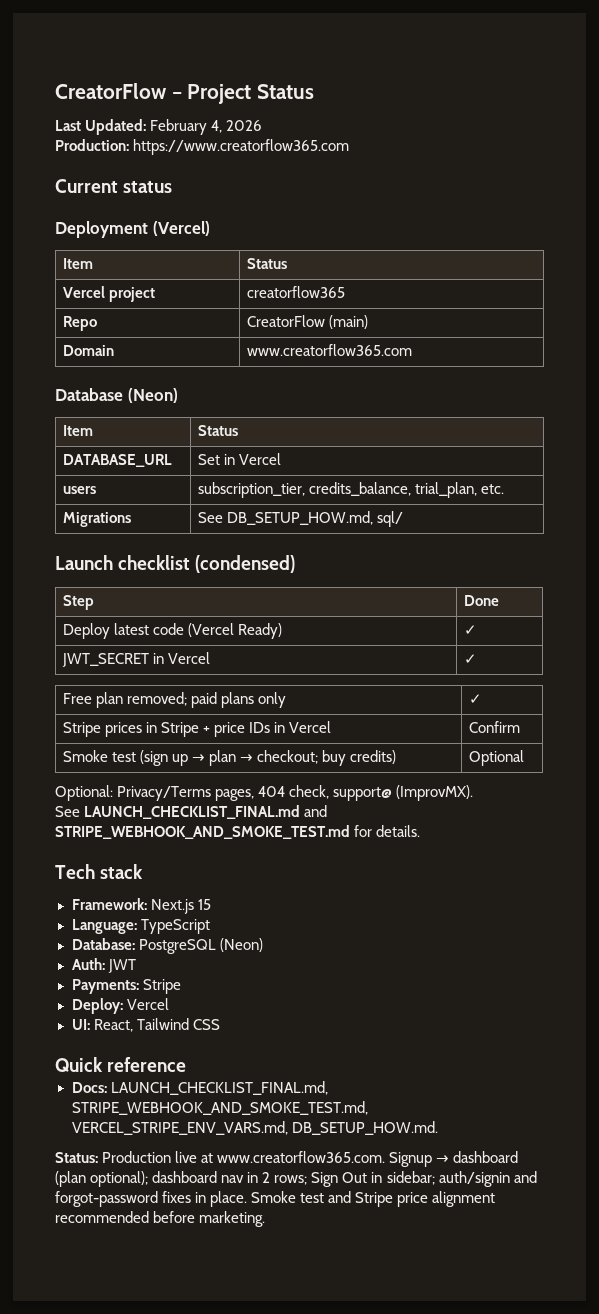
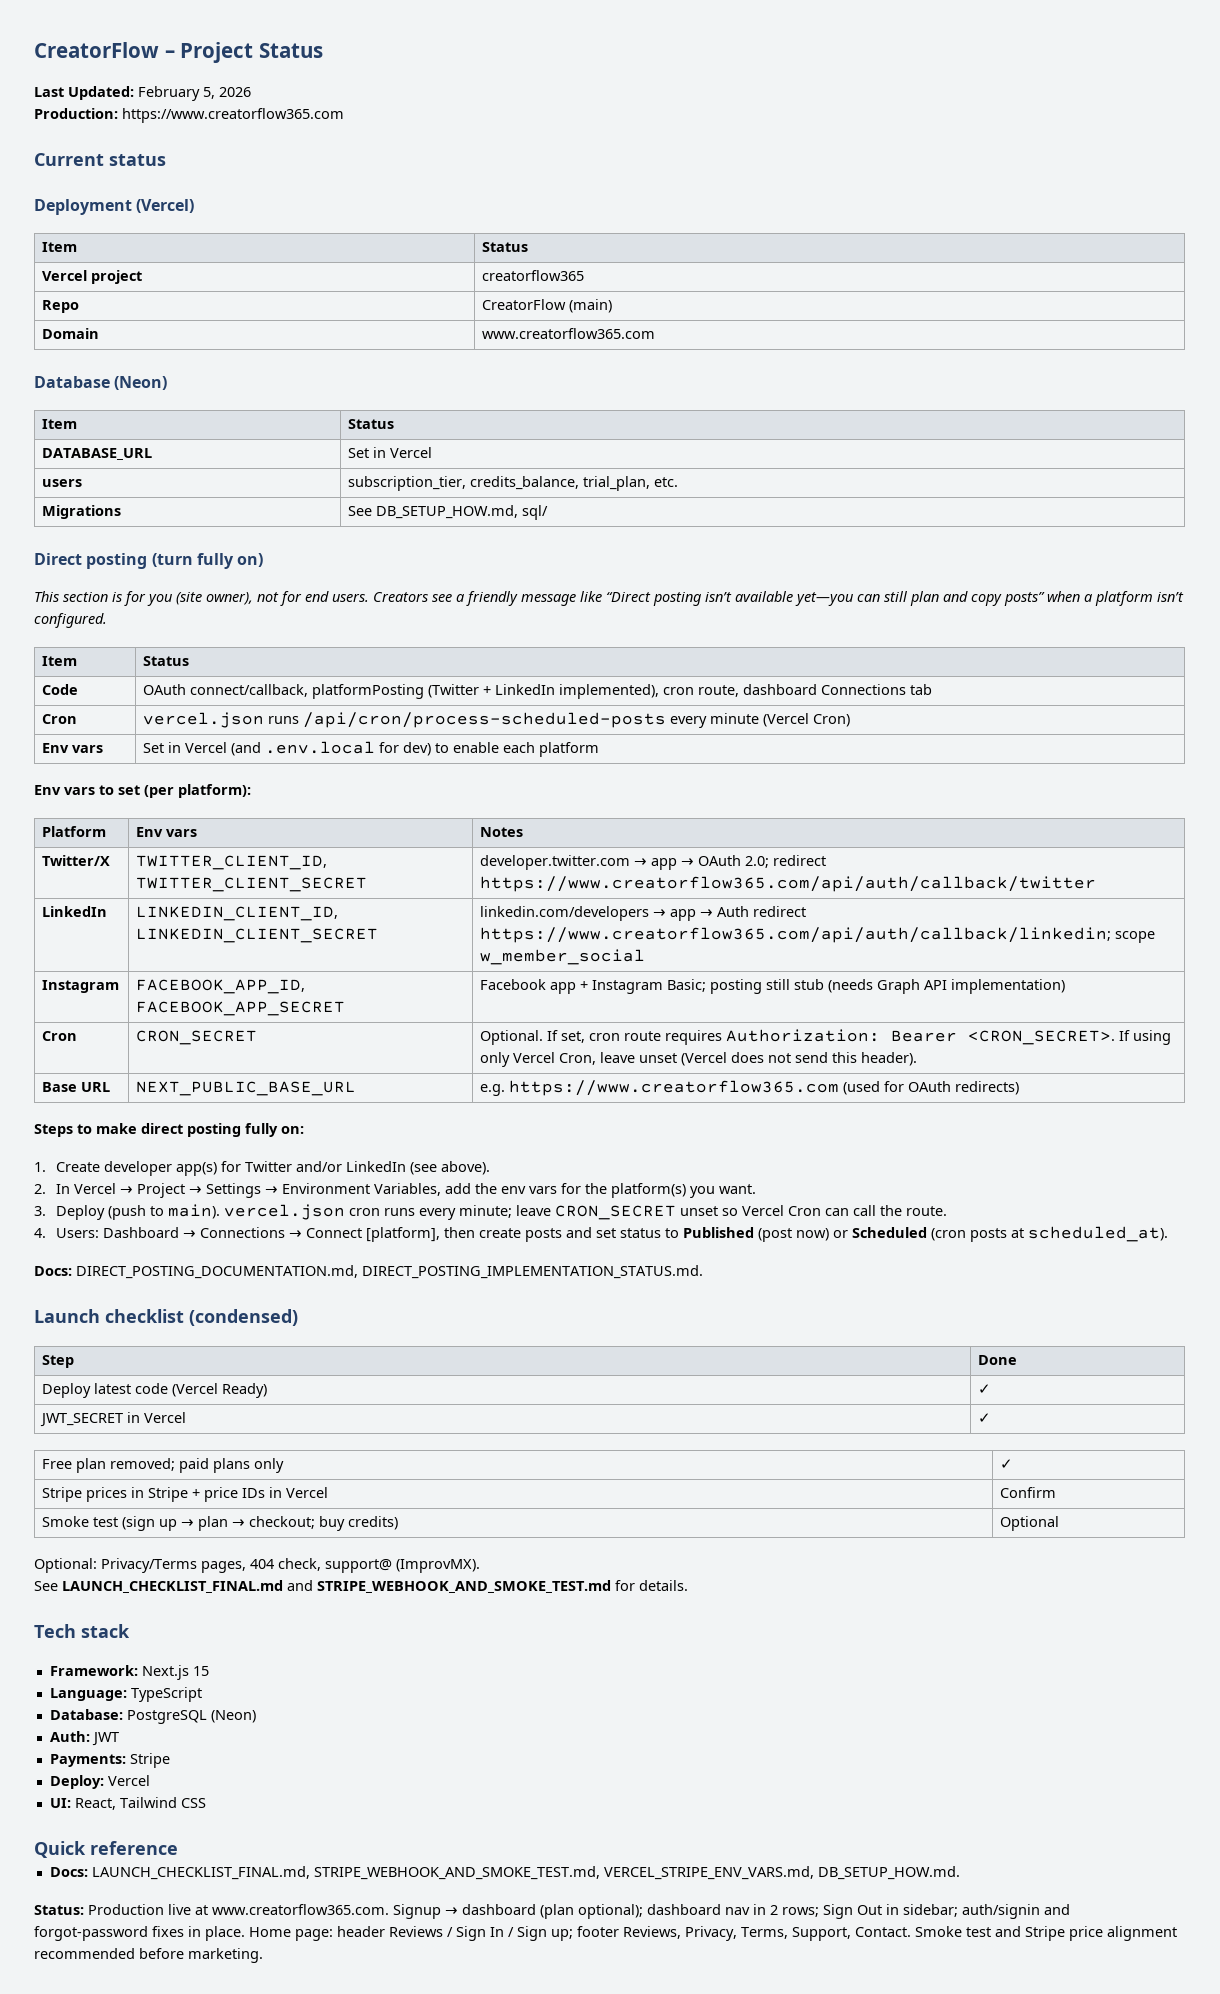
[211,120,223,133] 4, -> [203,87,215,99] 5,
(404, 519) none -> [34,553,264,569] [34,591,1184,606] [34,613,107,628] [42,656,78,666] [143,656,190,666] [42,684,79,695] [143,684,933,699] [42,714,78,724] [143,712,851,728] [42,743,104,753] [143,741,600,757] [34,784,251,798] [42,826,107,837] [136,827,198,837] [480,827,524,837] [42,855,111,866] [136,855,328,870] [136,877,368,892] [480,855,827,870] [480,876,1097,892] [42,906,108,917] [136,906,339,921] [136,928,379,943] [480,906,807,921] [480,927,1156,943] [480,949,646,965] [42,980,120,993] [136,979,306,994] [136,1001,346,1016] [480,979,1066,994] [42,1031,78,1041] [136,1030,258,1045] [480,1029,1172,1045] [480,1052,918,1067] [42,1082,111,1092] [136,1081,357,1096] [480,1080,1020,1096] [34,1123,304,1137] [34,1161,490,1176] [34,1183,756,1198] [34,1204,947,1220] [34,1226,1168,1242] [34,1265,703,1279] // Direct posting (turn fully on) // This section is for you (site owner), not for end users. Creators see a friendly message like “Direct posting isn’t available yet—you can still plan and copy posts” when a platform isn’t configured. // Item | Status // Code | OAuth connect/callback, platformPosting (Twitter + LinkedIn implemented), cron route, dashboard Connections tab // Cron | vercel.json runs /api/cron/process-scheduled-posts every minute (Vercel Cron) // Env vars | Set in Vercel (and .env.local for dev) to enable each platform // Env vars to set (per platform): // Platform | Env vars | Notes // Twitter/X | TWITTER_CLIENT_ID, TWITTER_CLIENT_SECRET | developer.twitter.com → app → OAuth 2.0; redirect https://www.creatorflow365.com/api/auth/callback/twitter // LinkedIn | LINKEDIN_CLIENT_ID, LINKEDIN_CLIENT_SECRET | linkedin.com/developers → app → Auth redirect https://www.creatorflow365.com/api/auth/callback/linkedin; scope w_member_social // Instagram | FACEBOOK_APP_ID, FACEBOOK_APP_SECRET | Facebook app + Instagram Basic; posting still stub (needs Graph API implementation) // Cron | CRON_SECRET | Optional. If set, cron route requires Authorization: Bearer <CRON_SECRET>. If using only Vercel Cron, leave unset (Vercel does not send this header). // Base URL | NEXT_PUBLIC_BASE_URL | e.g. https://www.creatorflow365.com (used for OAuth redirects) // Steps to make direct posting fully on: // 1. Create developer app(s) for Twitter and/or LinkedIn (see above). // 2. In Vercel → Project → Settings → Environment Variables, add the env vars for the platform(s) you want. // 3. Deploy (push to main). vercel.json cron runs every minute; leave CRON_SECRET unset so Vercel Cron can call the route. // 4. Users: Dashboard → Connections → Connect [platform], then create posts and set status to Published (post now) or Scheduled (cron posts at scheduled_at). // Docs: DIRECT_POSTING_DOCUMENTATION.md, DIRECT_POSTING_IMPLEMENTATION_STATUS.md.
(248, 1199) none -> [249,1926,911,1941] Home page: header Reviews / Sign In / Sign up; footer Reviews, Privacy, Terms, Support, Contact.

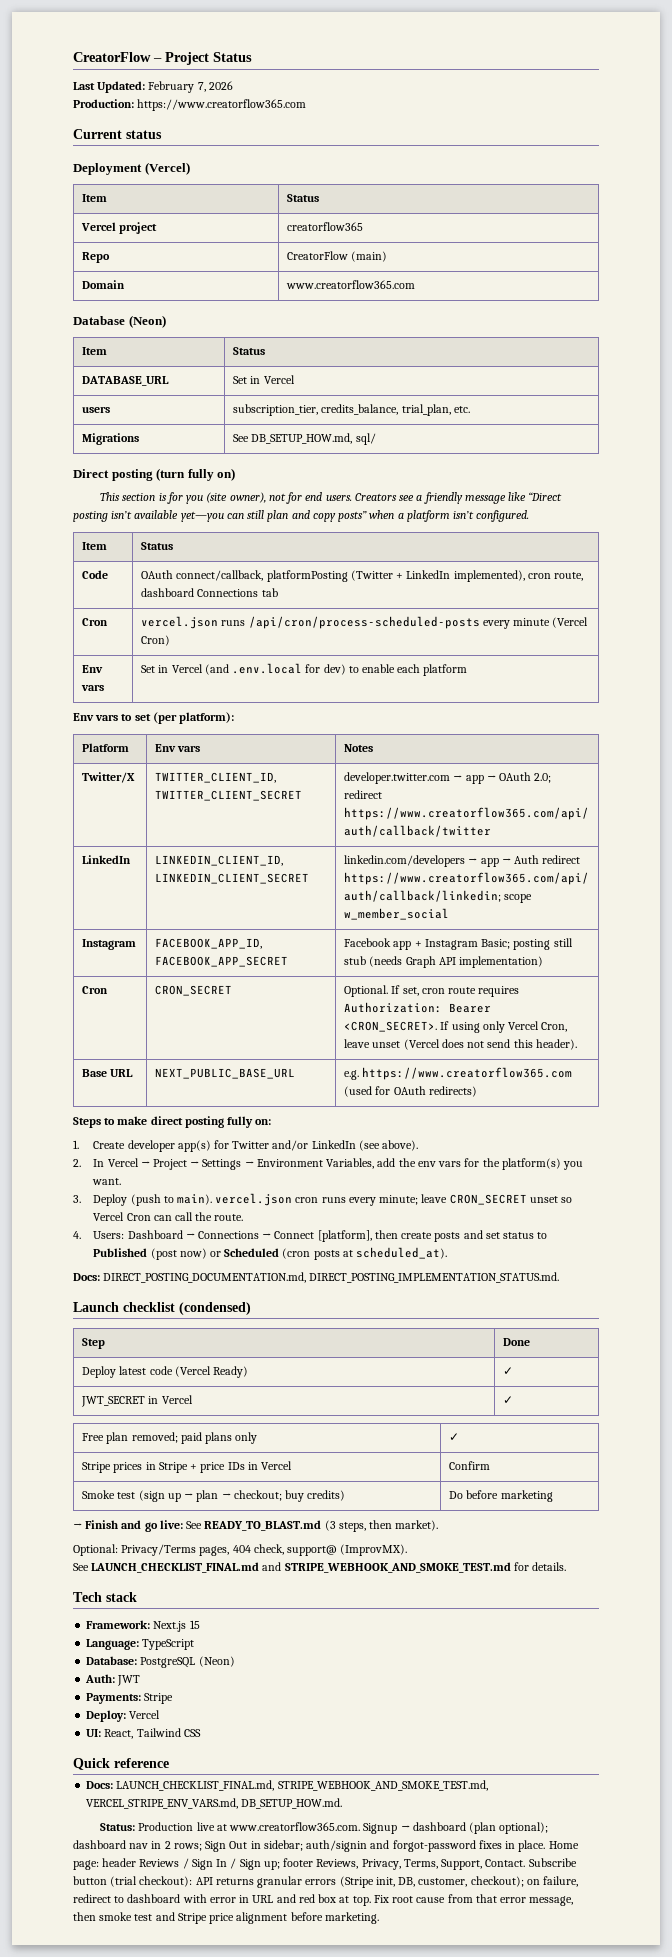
[203,87,215,99] 5, -> [197,82,206,92] 7,
[1000,1516,1060,1531] Optional -> [449,1490,553,1502] [73,1520,439,1532] Do before marketing // → Finish and go live: See READY_TO_BLAST.md (3 steps, then market).
[915,1926,962,1937] Smoke -> [528,1858,577,1867] [73,1876,579,1888] [73,1894,574,1906] [73,1912,133,1921] Subscribe button (trial checkout): API returns granular errors (Stripe init, DB, customer, checkout); on failure, redirect to dashboard with error in URL and red box at top. Fix root cause from that error message, then smoke
[34,1948,135,1959] recommended -> (288, 1918) none

